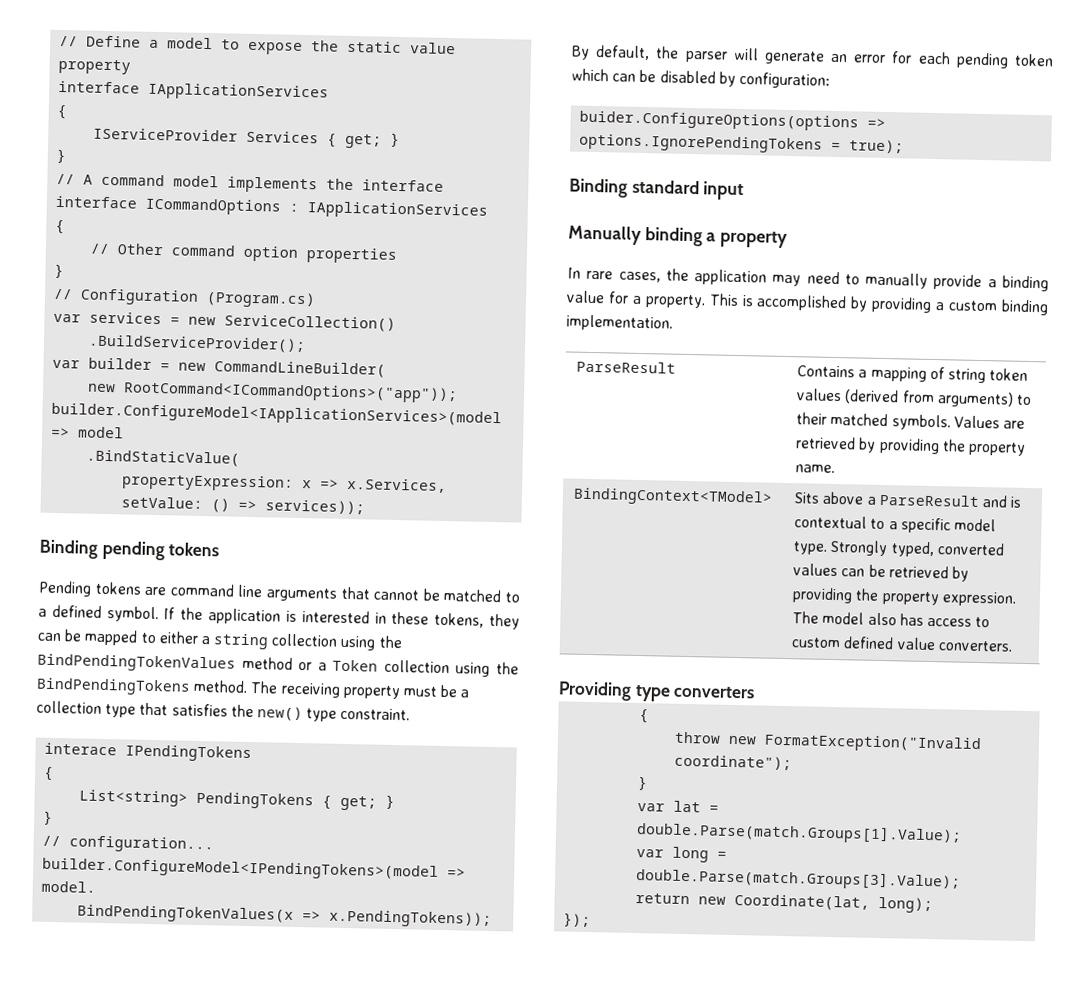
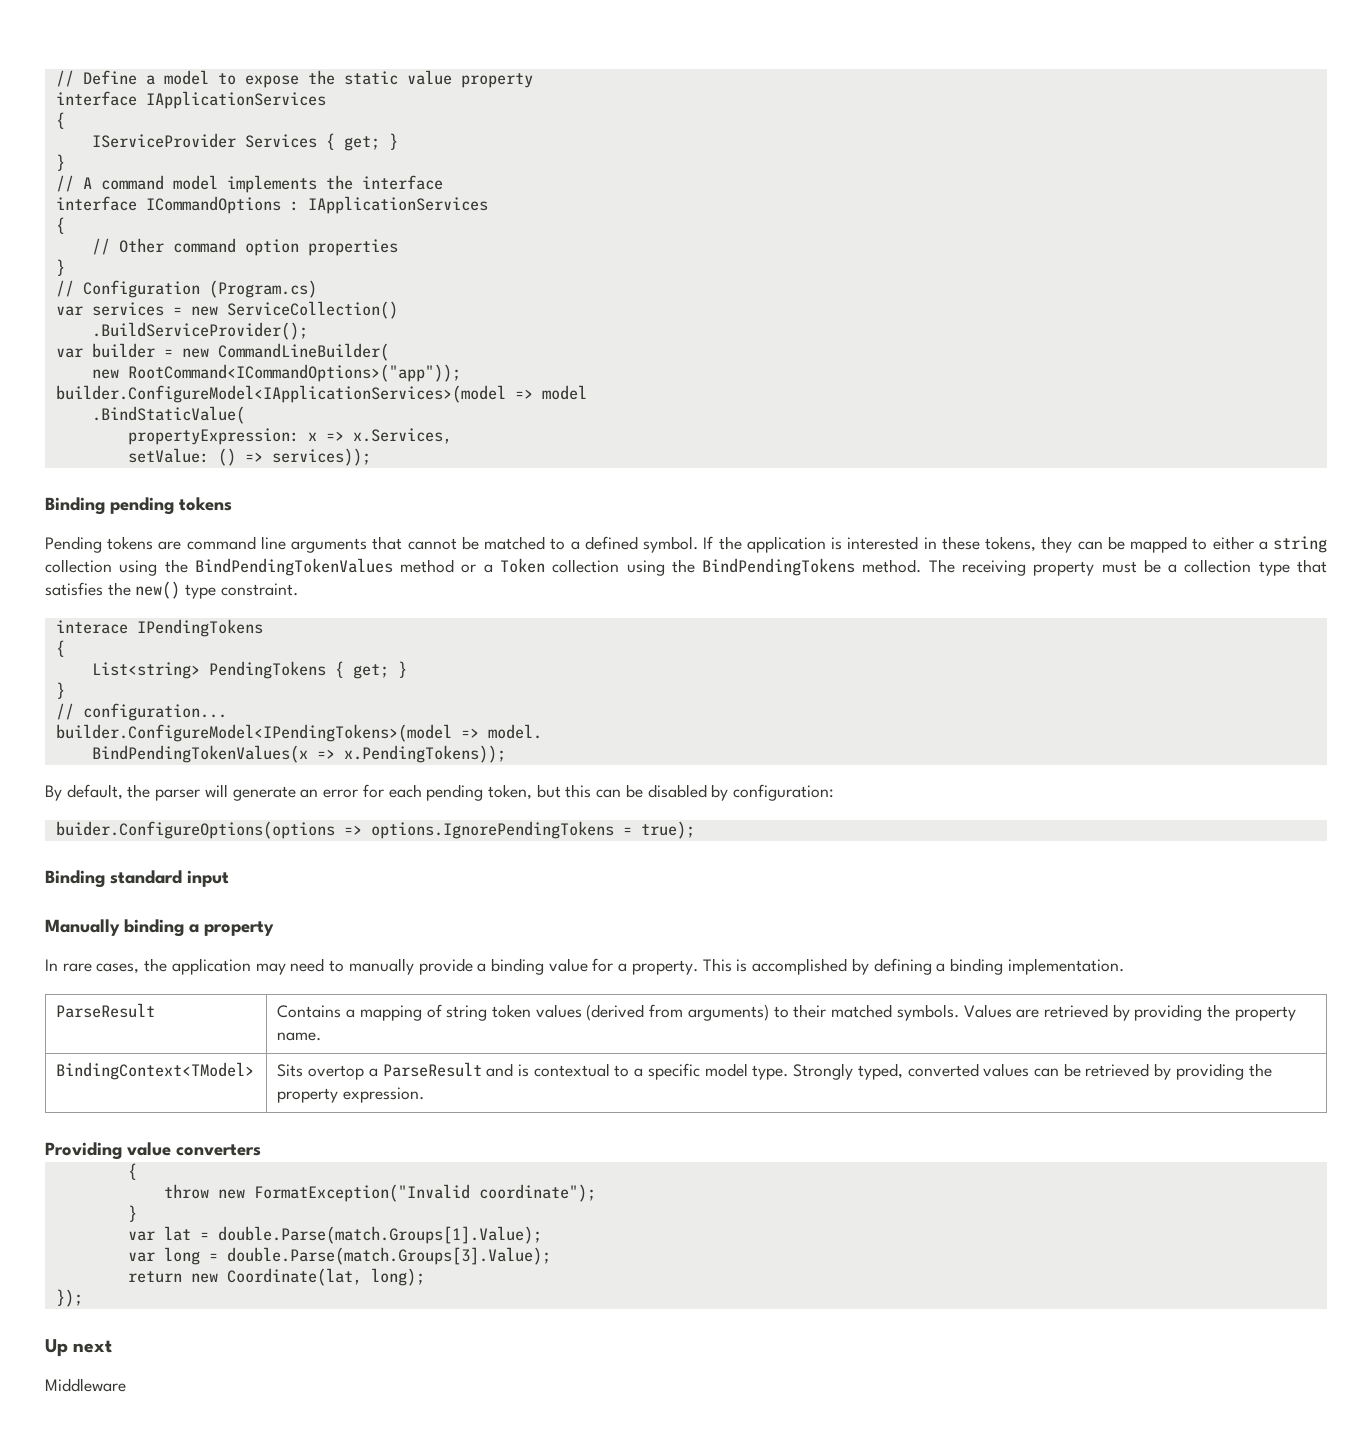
[1014,53,1054,67] [571,68,609,82] token which -> [487,784,592,800] token, but this
[871,296,999,313] providing a custom -> [873,958,946,975] defining a
[822,491,865,505] above -> [308,1065,365,1080] overtop
[792,611,991,628] [791,636,1013,652] The model also has access to custom defined value converters. -> (425, 1095) none
[634,684,671,702] type -> [127,1142,171,1156] value
(592, 920) none -> [45,1339,113,1357] [45,1378,126,1392] // Up next // Middleware

